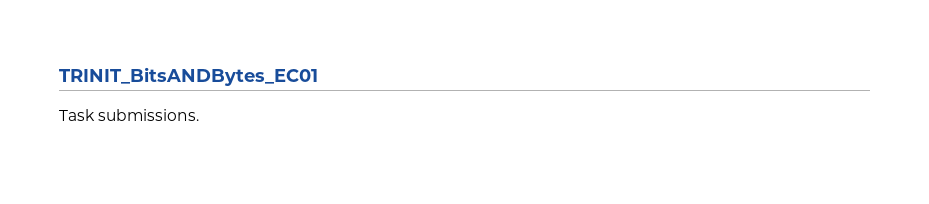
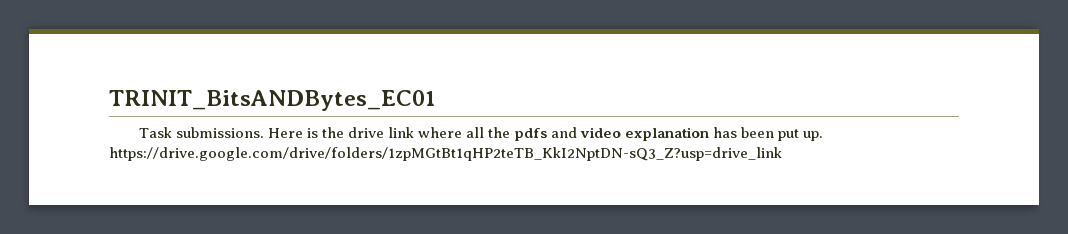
(200, 115) none -> [268,127,823,141] [109,147,782,161] Here is the drive link where all the pdfs and video explanation has been put up. https://drive.google.com/drive/folders/1zpMGtBt1qHP2teTB_KkI2NptDN-sQ3_Z?usp=drive_link

